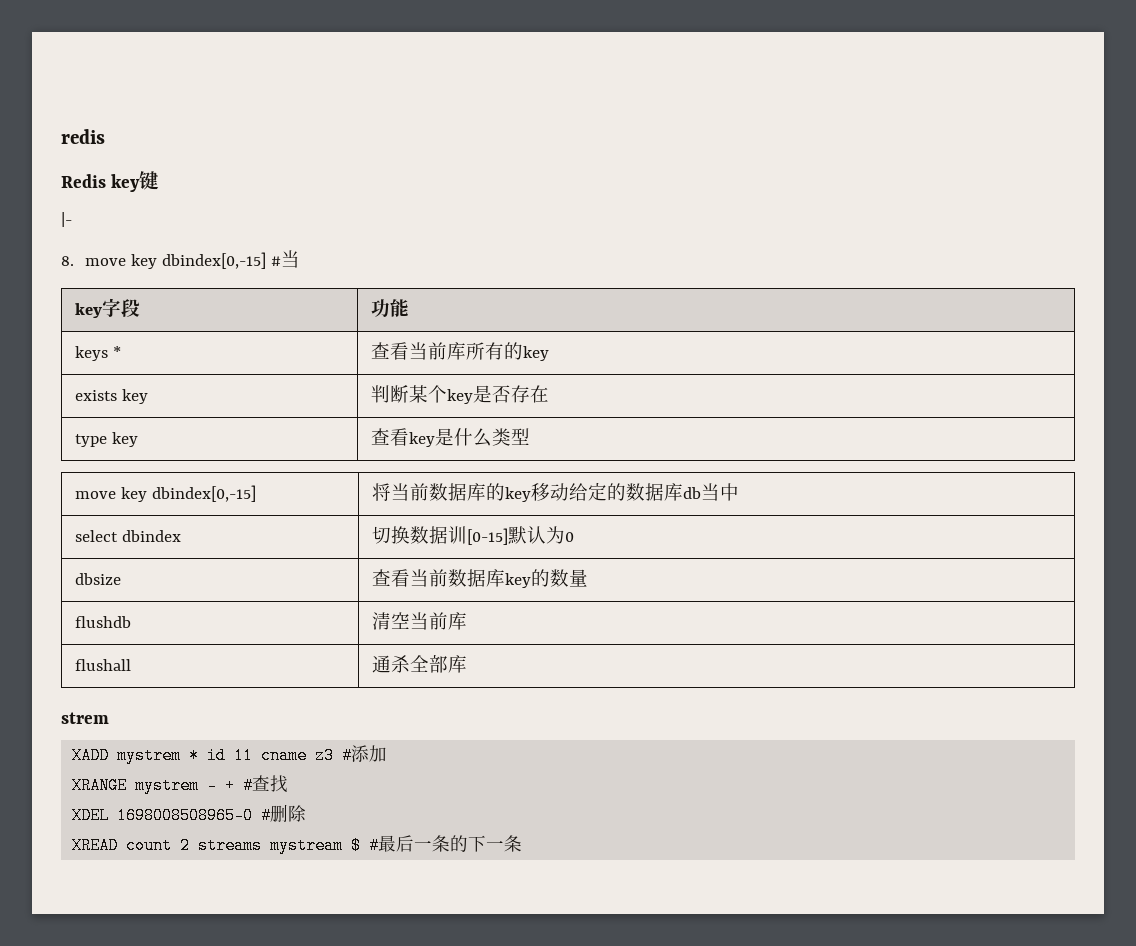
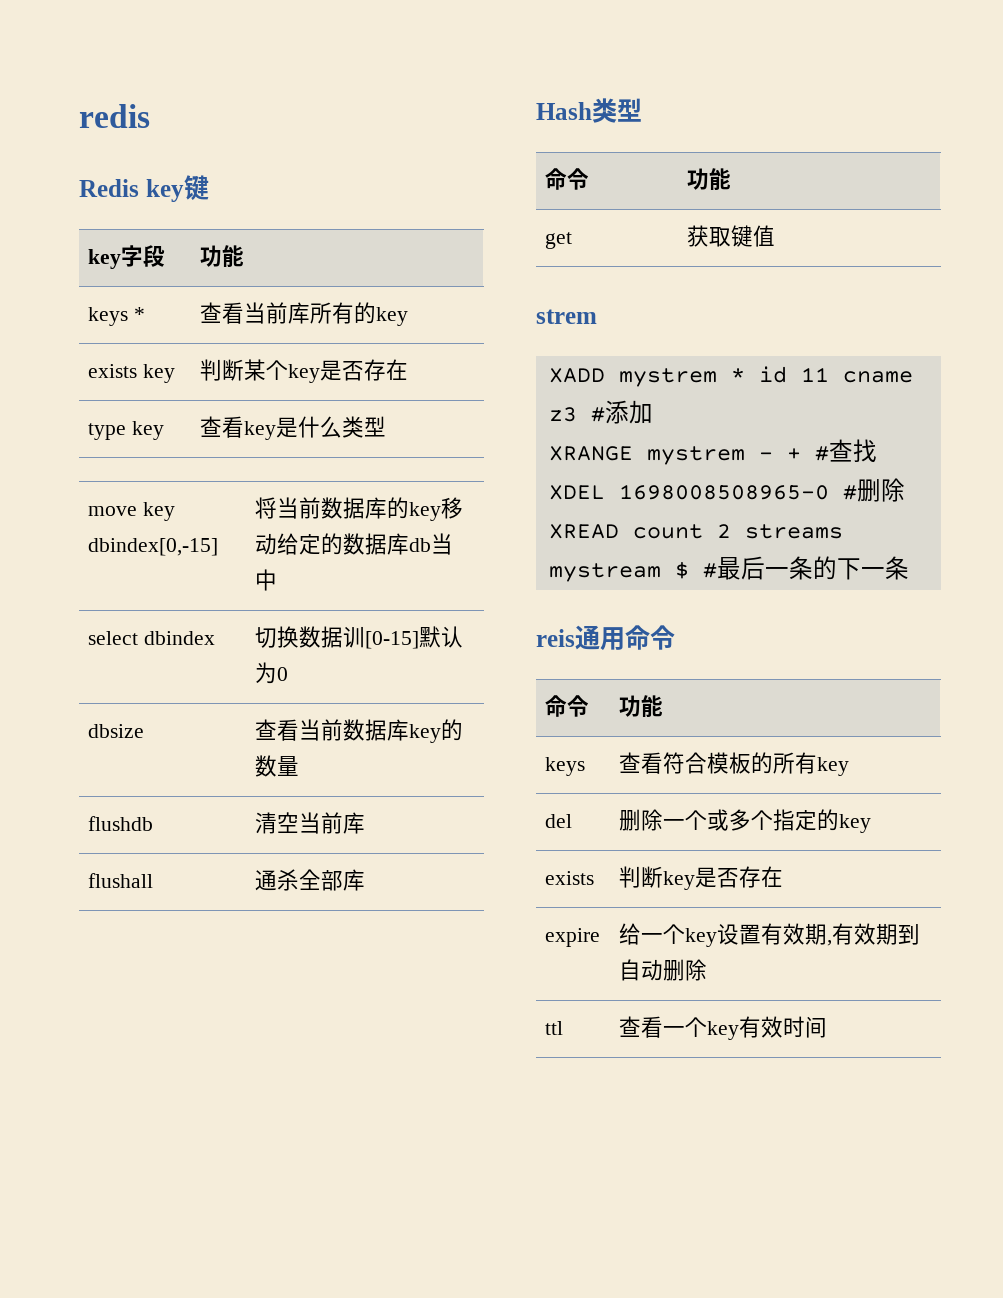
[61,212,72,227] [61,250,301,269] // |- // 8. move key dbindex[0,-15] #当 -> (209, 188) none
(468, 664) none -> [536,98,642,123] [545,168,590,190] [687,168,732,190] [545,232,573,249] [687,225,776,247] // Hash类型 // 命令 | 功能 // get | 获取键值
(523, 843) none -> [536,625,675,651] [545,695,590,717] [619,695,664,717] [545,757,586,776] [619,752,850,776] [545,814,573,828] [619,809,872,833] [545,871,595,885] [619,866,784,890] [545,928,601,947] [619,923,921,947] [619,959,708,981] [545,1021,564,1035] [619,1016,828,1040] // reis通用命令 // 命令 | 功能 // keys | 查看符合模板的所有key // del | 删除一个或多个指定的key // exists | 判断key是否存在 // expire | 给一个key设置有效期,有效期到自动删除 // ttl | 查看一个key有效时间

